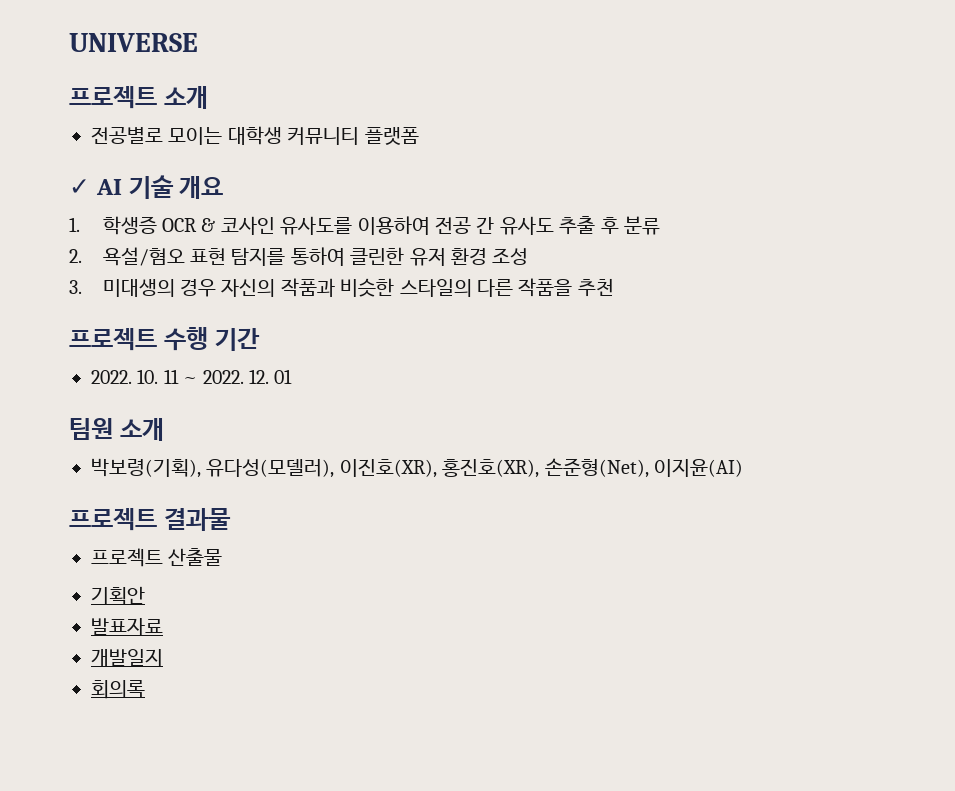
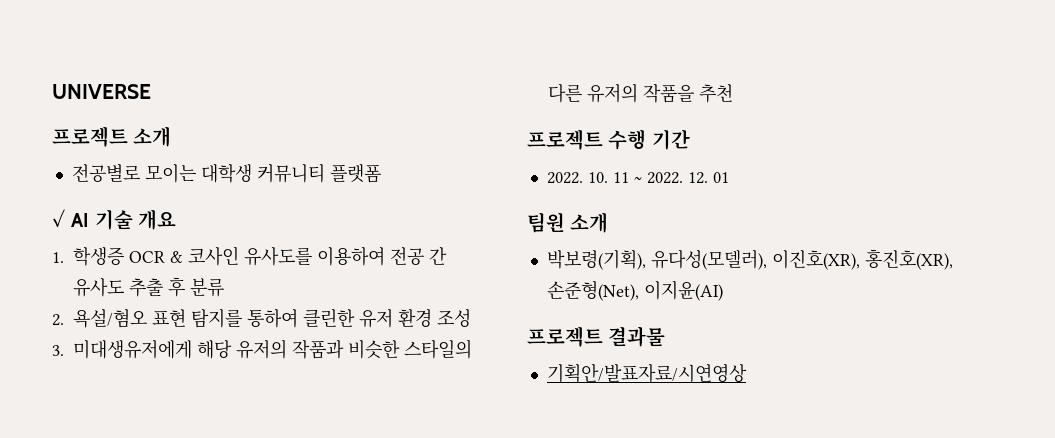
[102,279,276,297] 미대생의 경우 자신의 -> [73,339,287,359] 미대생유저에게 해당 유저의
(513, 288) none -> [587,83,638,103] 유저의
[91,548,223,567] [91,586,145,605] [91,618,163,636] [91,649,163,667] [91,680,145,699] 프로젝트 산출물 // 기획안 // 발표자료 // 개발일지 // 회의록 -> [546,363,747,383] 기획안/발표자료/시연영상

